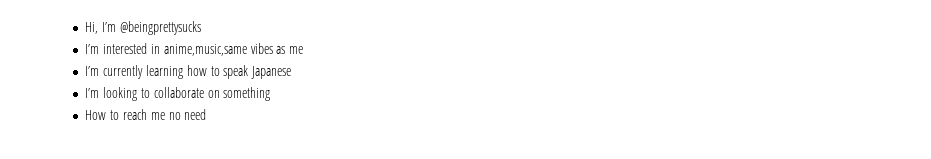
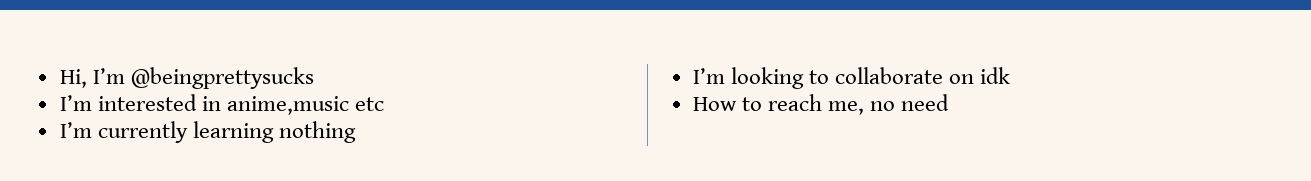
[163,43,304,56] anime,music,same vibes as me -> [226,96,385,115] anime,music etc
[186,65,292,79] how to speak Japanese -> [278,121,356,143] nothing
[223,87,271,101] something -> [980,67,1011,84] idk
[150,112,165,120] me -> [827,101,864,115] me,

